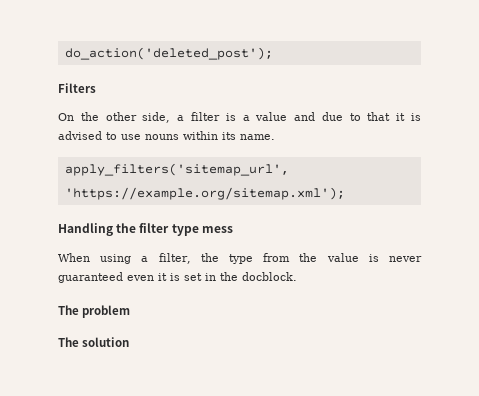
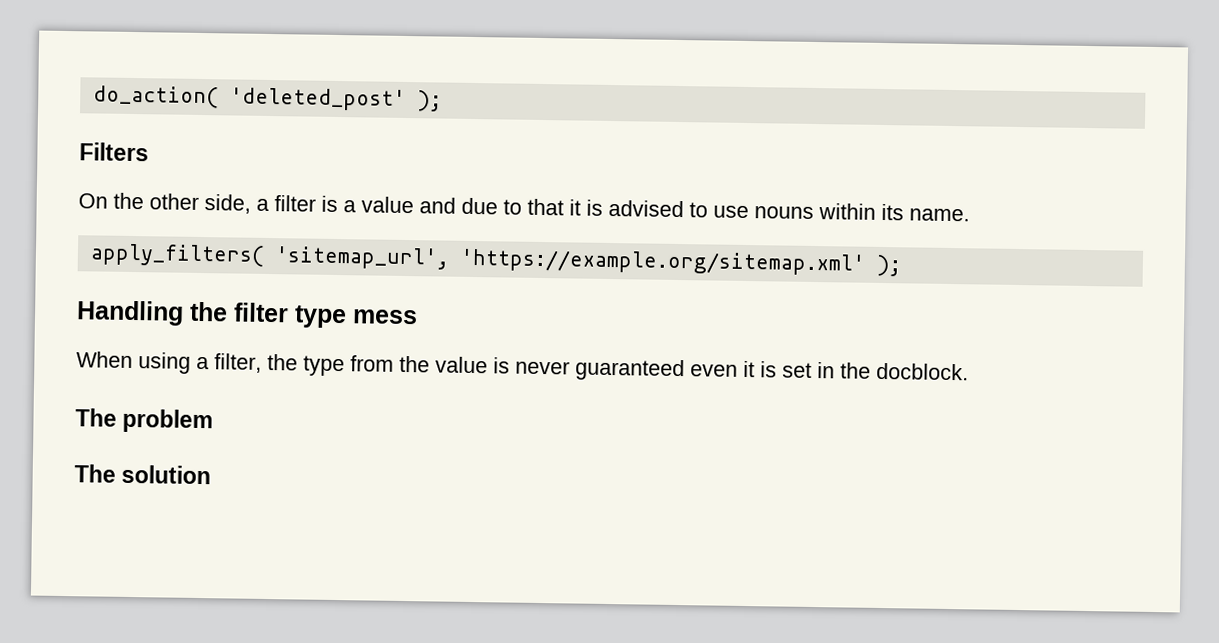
[64,47,273,60] do_action('deleted_post'); -> [92,85,442,112] do_action( 'deleted_post' );
[64,163,289,176] [64,187,345,200] apply_filters('sitemap_url', 'https://example.org/sitemap.xml'); -> [89,243,902,277] apply_filters( 'sitemap_url', 'https://example.org/sitemap.xml' );

